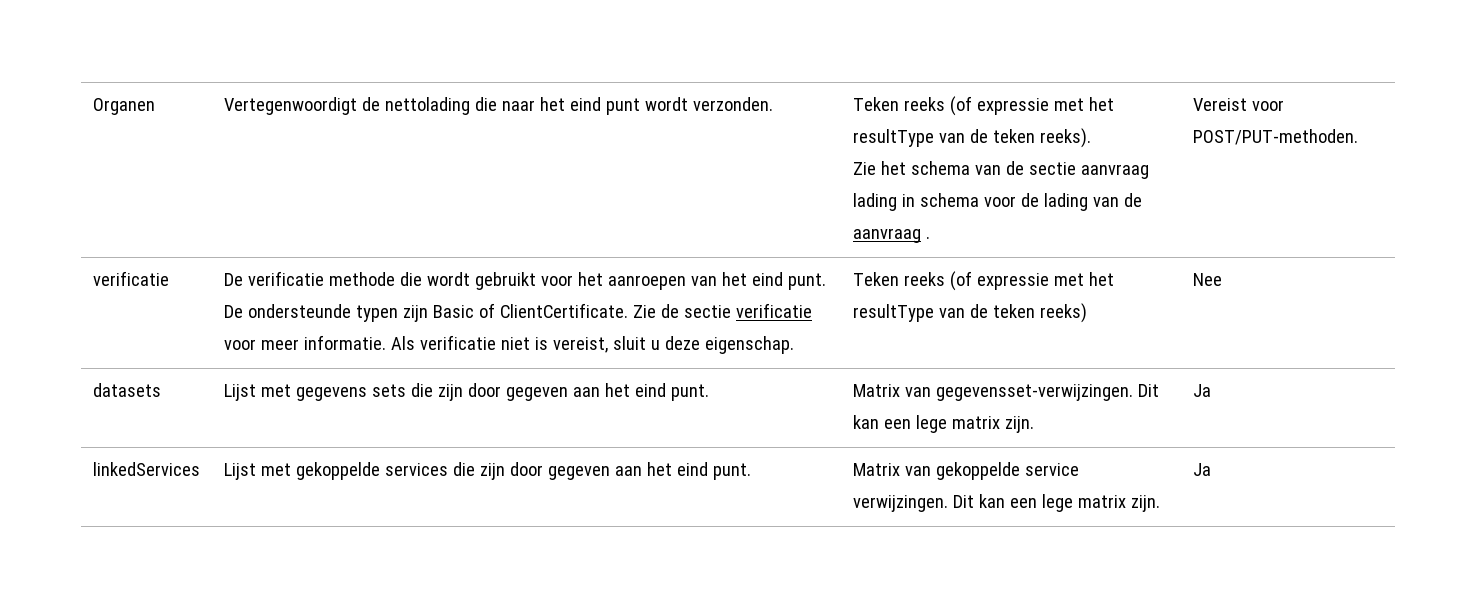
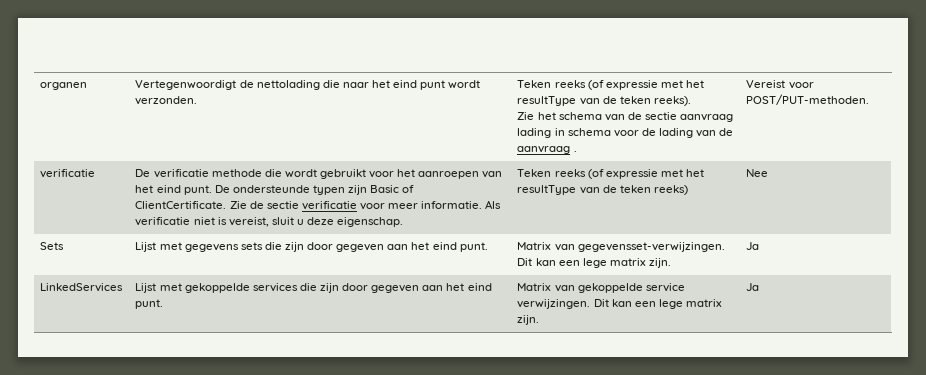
[92,98,155,115] Organen -> [40,82,88,90] organen
[92,383,161,397] datasets -> [40,242,65,250] Sets
[92,462,200,476] linkedServices -> [40,283,124,292] LinkedServices

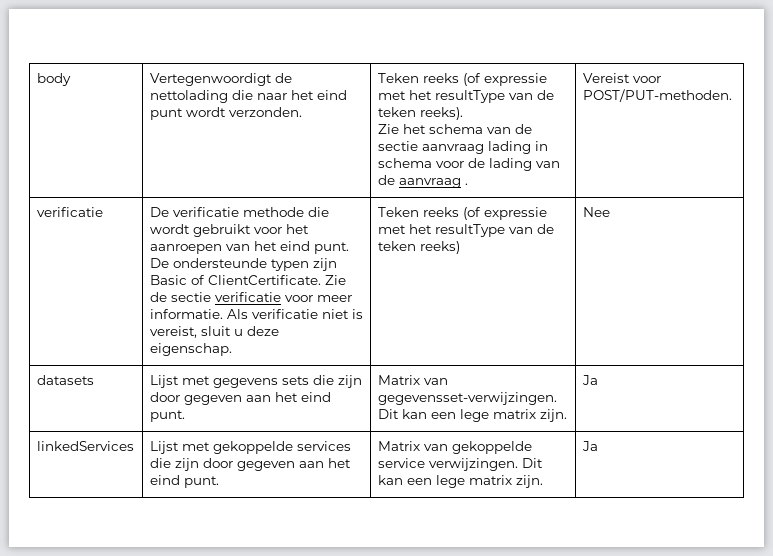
[40,82,88,90] organen -> [36,73,71,86] body
[40,242,65,250] Sets -> [36,375,94,385] datasets
[40,283,124,292] LinkedServices -> [36,441,134,451] linkedServices

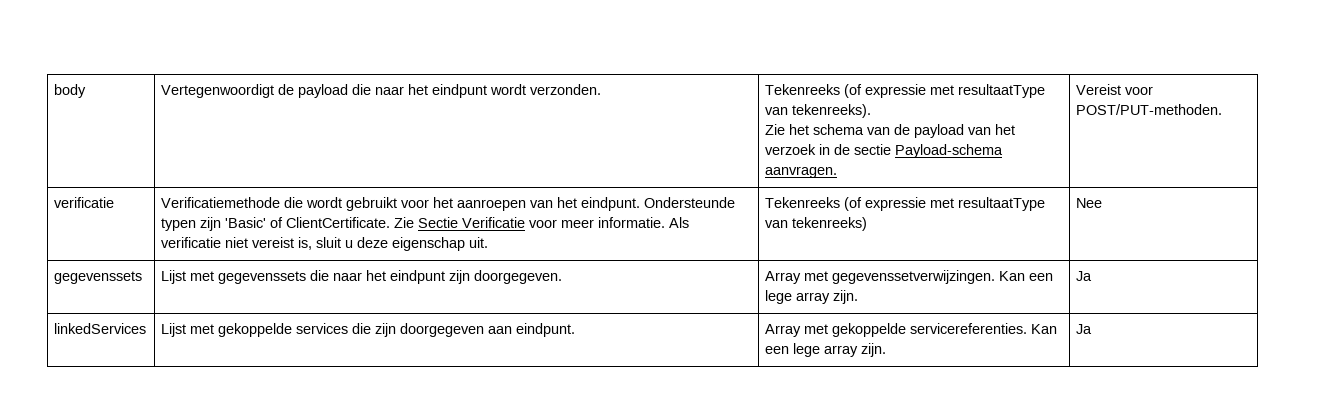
[149,90,347,103] [149,108,183,120] nettolading die naar het eind punt -> [298,84,488,98] payload die naar het eindpunt
[377,73,547,86] [377,90,554,103] [377,107,463,120] Teken reeks (of expressie met het resultType van de teken reeks). -> [765,84,1046,98] [765,104,872,118] Tekenreeks (of expressie met resultaatType van tekenreeks).
[377,141,548,154] [377,158,560,171] [377,175,468,188] sectie aanvraag lading in schema voor de lading van de aanvraag . -> [914,124,1016,138] [765,144,1004,158] [765,166,838,178] payload van het verzoek in de sectie Payload-schema aanvragen.
[149,207,304,217] De verificatie methode -> [161,197,281,208] Verificatiemethode
[279,241,349,254] [149,258,267,268] eind punt. De ondersteunde -> [581,197,736,211] eindpunt. Ondersteunde
[149,275,187,285] Basic -> [225,217,267,228] 'Basic'
[149,292,281,302] de sectie verificatie -> [418,217,526,228] Sectie Verificatie
[351,309,363,319] [149,326,197,338] is vereist, -> [252,237,313,250] vereist is,
[149,343,232,356] [377,207,547,220] [377,224,554,237] [377,241,460,254] eigenschap. | Teken reeks (of expressie met het resultType van de teken reeks) -> [392,237,489,251] [765,197,1046,211] [765,217,868,231] eigenschap uit. | Tekenreeks (of expressie met resultaatType van tekenreeks)
[36,375,94,385] [149,375,362,388] [149,392,331,405] [149,410,185,422] [377,375,448,385] [377,392,557,405] [377,409,536,422] datasets | Lijst met gegevens sets die zijn door gegeven aan het eind punt. | Matrix van gegevensset-verwijzingen. Dit kan een lege matrix -> [54,271,143,284] [161,270,563,284] [765,270,1054,284] [765,290,831,304] gegevenssets | Lijst met gegevenssets die naar het eindpunt zijn doorgegeven. | Array met gegevenssetverwijzingen. Kan een lege array
[202,458,351,471] [149,475,219,488] [377,441,532,454] [377,458,543,471] [377,475,512,488] door gegeven aan het eind punt. | Matrix van gekoppelde service verwijzingen. Dit kan een lege matrix -> [400,323,576,337] [765,323,1058,337] [765,343,859,357] doorgegeven aan eindpunt. | Array met gekoppelde servicereferenties. Kan een lege array

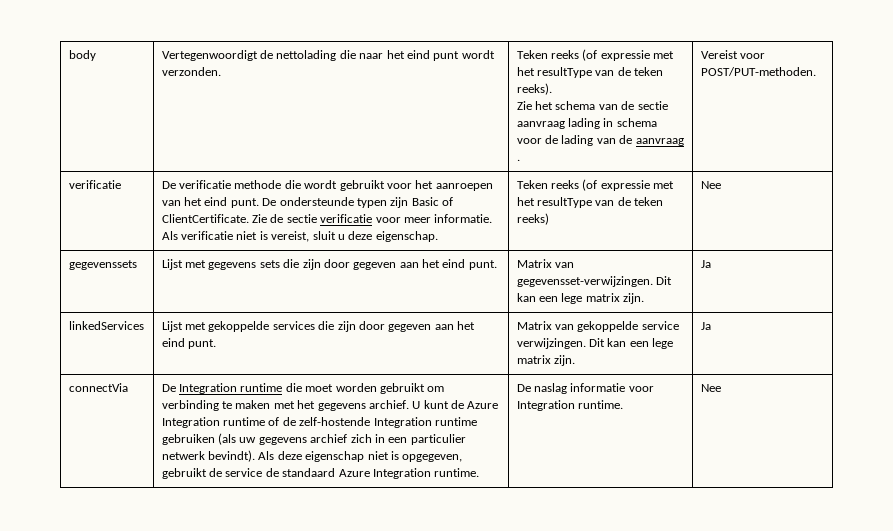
[298,84,488,98] payload die naar het eindpunt -> [276,50,460,61] nettolading die naar het eind punt
[765,84,1046,98] [765,104,872,118] Tekenreeks (of expressie met resultaatType van tekenreeks). -> [516,49,675,61] [516,67,664,78] [516,83,552,95] Teken reeks (of expressie met het resultType van de teken reeks).
[914,124,1016,138] [765,144,1004,158] [765,166,838,178] payload van het verzoek in de sectie Payload-schema aanvragen. -> [637,101,668,110] [516,118,657,129] [516,135,684,146] [516,159,520,161] sectie aanvraag lading in schema voor de lading van de aanvraag .
[161,197,281,208] Verificatiemethode -> [161,180,282,189] De verificatie methode
[581,197,736,211] eindpunt. Ondersteunde -> [204,197,354,208] eind punt. De ondersteunde
[225,217,267,228] 'Basic' -> [411,197,439,206] Basic
[418,217,526,228] Sectie Verificatie -> [270,214,373,223] de sectie verificatie
[252,237,313,250] vereist is, -> [259,231,310,242] is vereist,
[392,237,489,251] [765,197,1046,211] [765,217,868,231] [1076,198,1103,208] [54,271,143,284] [161,270,563,284] [765,270,1054,284] [765,290,831,304] eigenschap uit. | Tekenreeks (of expressie met resultaatType van tekenreeks) | Nee // gegevenssets | Lijst met gegevenssets die naar het eindpunt zijn doorgegeven. | Array met gegevenssetverwijzingen. Kan een lege array -> [375,231,438,242] [516,179,675,191] [516,197,664,208] [516,213,549,225] [700,181,721,189] [68,260,137,270] [161,259,497,270] [516,259,575,268] [516,276,673,287] [516,293,620,304] eigenschap. | Teken reeks (of expressie met het resultType van de teken reeks) | Nee // gegevenssets | Lijst met gegevens sets die zijn door gegeven aan het eind punt. | Matrix van gegevensset-verwijzingen. Dit kan een lege matrix
[400,323,576,337] [765,323,1058,337] [765,343,887,357] [1076,324,1093,334] doorgegeven aan eindpunt. | Array met gekoppelde servicereferenties. Kan een lege array zijn. | Ja -> [358,321,476,332] [161,338,217,349] [516,321,679,332] [516,338,674,349] [516,355,576,366] [700,322,711,330] [68,383,128,392] [161,383,445,394] [161,400,499,411] [161,417,477,428] [161,433,466,445] [161,450,463,462] [161,468,480,479] [516,383,654,394] [516,400,624,411] [700,384,721,392] door gegeven aan het eind punt. | Matrix van gekoppelde service verwijzingen. Dit kan een lege matrix zijn. | Ja // connectVia | De Integration runtime die moet worden gebruikt om verbinding te maken met het gegevens archief. U kunt de Azure Integration runtime of de zelf-hostende Integration runtime gebruiken (als uw gegevens archief zich in een particulier netwerk bevindt). Als deze eigenschap niet is opgegeven, gebruikt de service de standaard Azure Integration runtime. | De naslag informatie voor Integration runtime. | Nee

